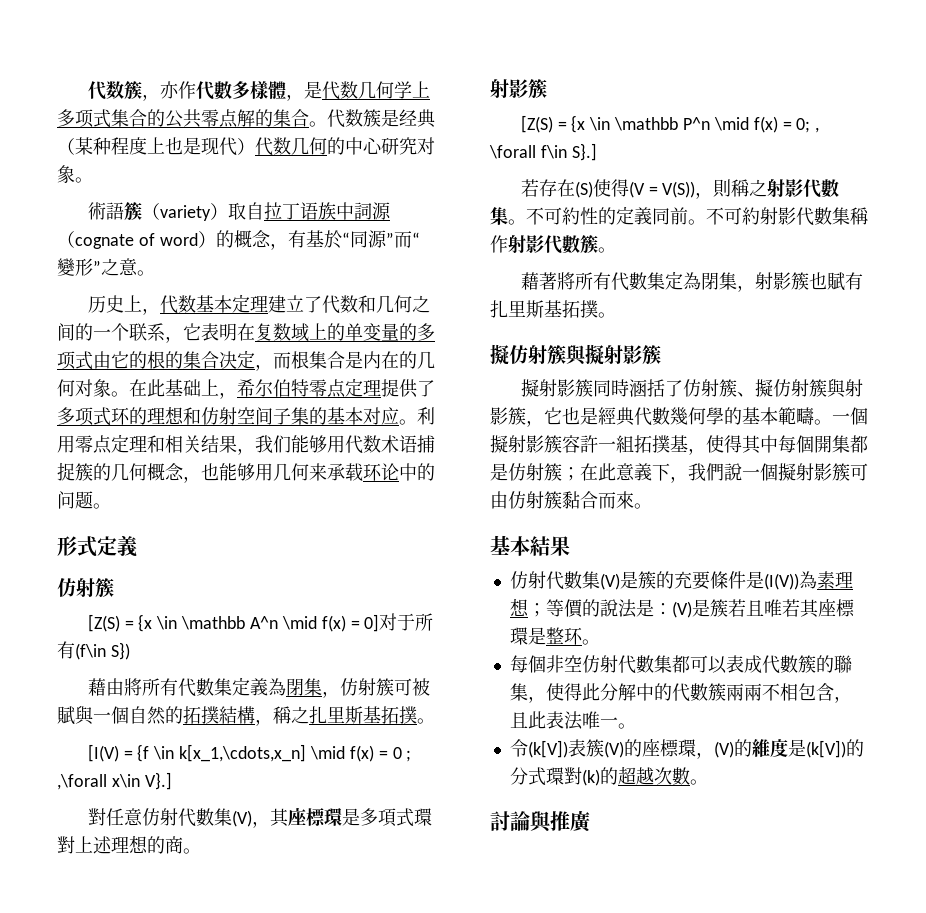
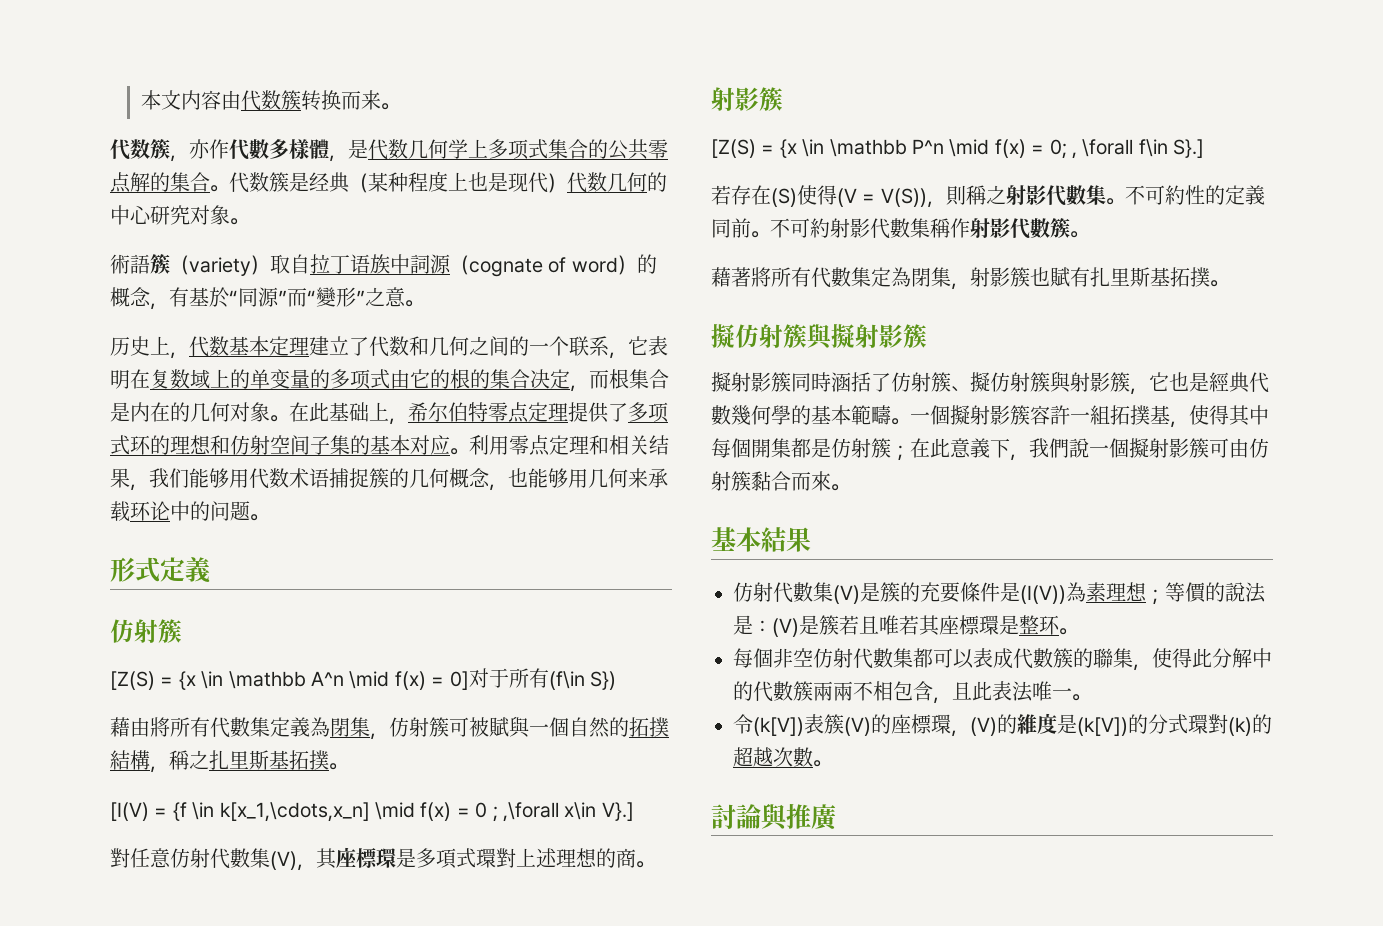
(87, 90) none -> [140,90,400,111] 本文内容由代数簇转换而来。 //

